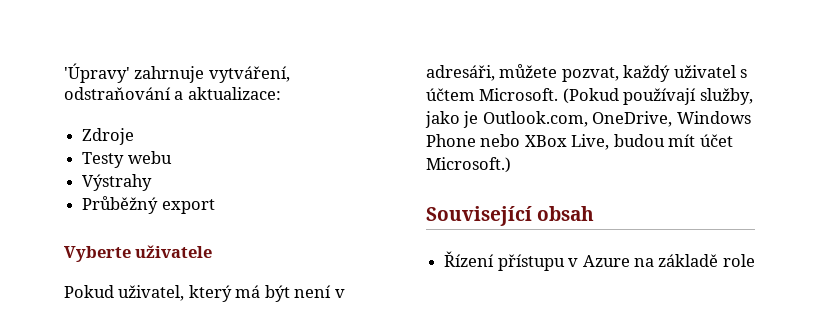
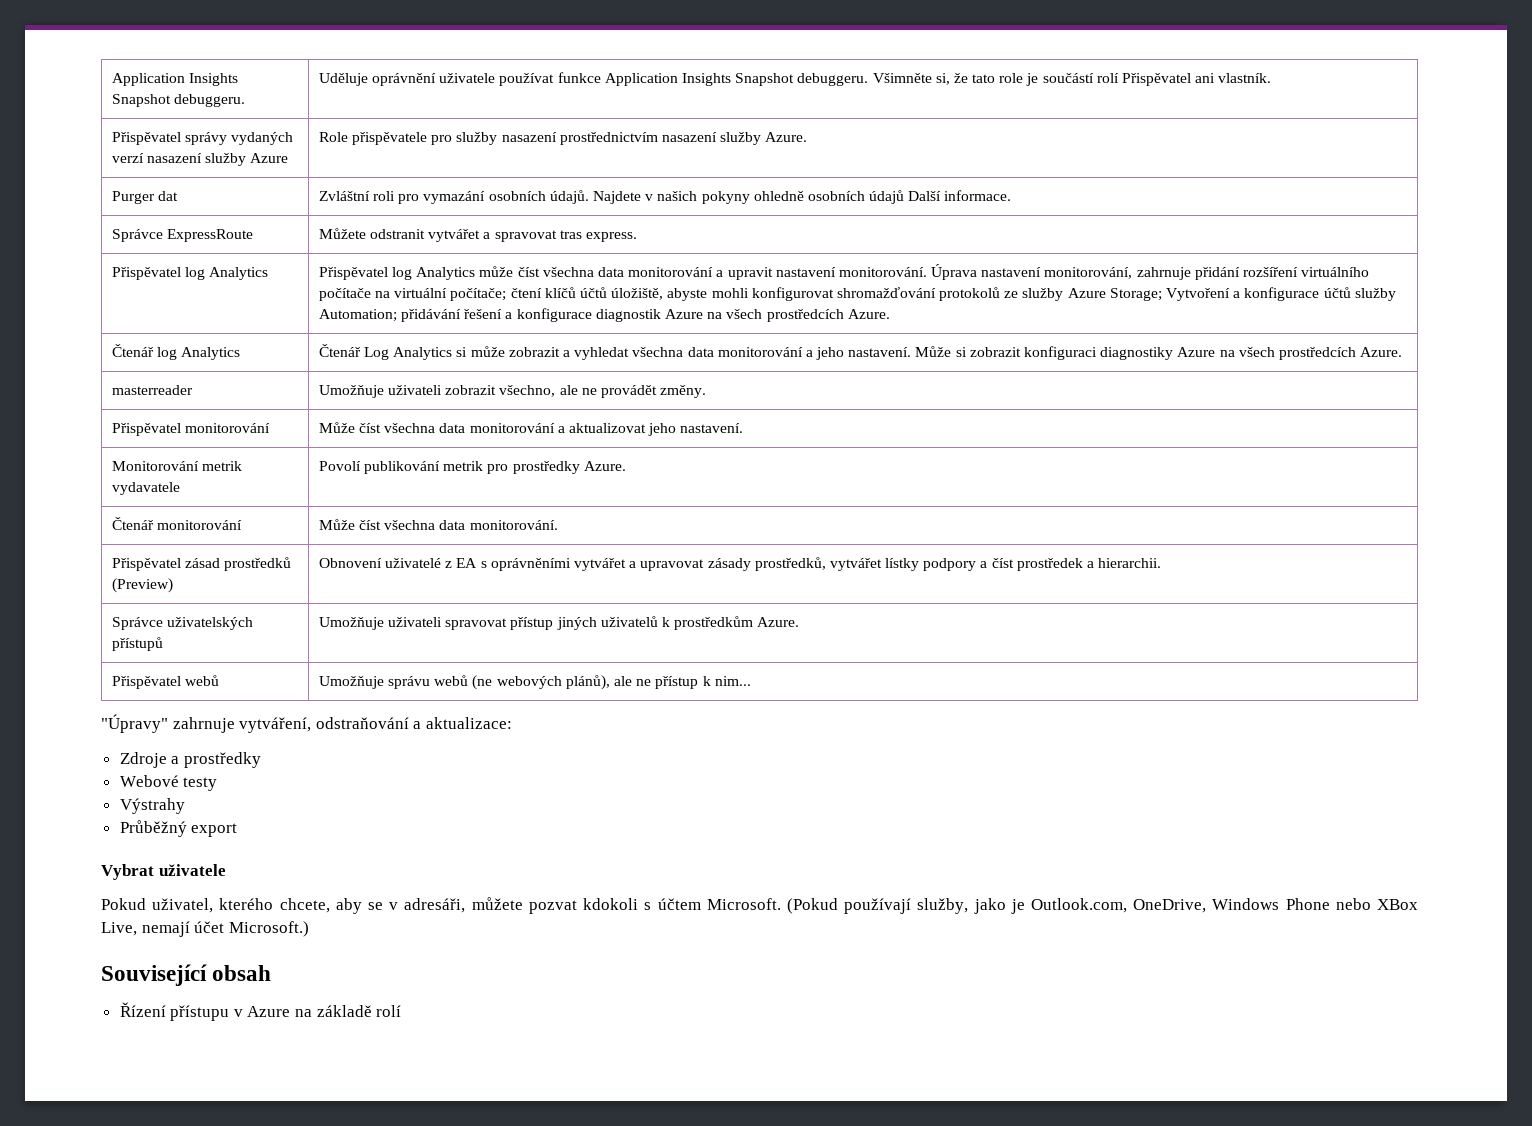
[64,63,130,83] 'Úpravy' -> [111,73,239,86] [111,94,246,107] [318,72,1272,86] [111,132,294,145] [111,153,289,166] [318,132,808,145] [111,191,179,204] [318,190,1012,204] [111,229,254,242] [318,228,638,242] [111,267,269,280] [318,264,1370,280] [318,287,1396,301] [318,308,890,322] [111,344,241,360] [318,344,1403,360] [111,385,193,395] [318,385,707,398] [111,423,271,436] [318,422,744,436] [111,461,243,471] [111,482,180,495] [318,461,626,474] [111,517,243,530] [318,519,558,530] [111,557,292,571] [111,578,173,593] [318,557,1162,571] [111,617,254,630] [111,637,163,651] [318,616,800,630] [111,675,220,689] [318,675,751,690] [101,714,168,733] Application Insights Snapshot debuggeru. | Uděluje oprávnění uživatele používat funkce Application Insights Snapshot debuggeru. Všimněte si, že tato role je součástí rolí Přispěvatel ani vlastník. // Přispěvatel správy vydaných verzí nasazení služby Azure | Role přispěvatele pro služby nasazení prostřednictvím nasazení služby Azure. // Purger dat | Zvláštní roli pro vymazání osobních údajů. Najdete v našich pokyny ohledně osobních údajů Další informace. // Správce ExpressRoute | Můžete odstranit vytvářet a spravovat tras express. // Přispěvatel log Analytics | Přispěvatel log Analytics může číst všechna data monitorování a upravit nastavení monitorování. Úprava nastavení monitorování, zahrnuje přidání rozšíření virtuálního počítače na virtuální počítače; čtení klíčů účtů úložiště, abyste mohli konfigurovat shromažďování protokolů ze služby Azure Storage; Vytvoření a konfigurace účtů služby Automation; přidávání řešení a konfigurace diagnostik Azure na všech prostředcích Azure. // Čtenář log Analytics | Čtenář Log Analytics si může zobrazit a vyhledat všechna data monitorování a jeho nastavení. Může si zobrazit konfiguraci diagnostiky Azure na všech prostředcích Azure. // masterreader | Umožňuje uživateli zobrazit všechno, ale ne provádět změny. // Přispěvatel monitorování | Může číst všechna data monitorování a aktualizovat jeho nastavení. // Monitorování metrik vydavatele | Povolí publikování metrik pro prostředky Azure. // Čtenář monitorování | Může číst všechna data monitorování. // Přispěvatel zásad prostředků (Preview) | Obnovení uživatelé z EA s oprávněními vytvářet a upravovat zásady prostředků, vytvářet lístky podpory a číst prostředek a hierarchii. // Správce uživatelských přístupů | Umožňuje uživateli spravovat přístup jiných uživatelů k prostředkům Azure. // Přispěvatel webů | Umožňuje správu webů (ne webových plánů), ale ne přístup k nim... // "Úpravy"
[82,151,172,168] // Testy webu -> [171,752,261,768] [119,775,218,791] a prostředky // Webové testy
[64,246,131,262] Vyberte -> [101,864,154,880] Vybrat
[188,285,345,302] [426,64,736,82] který má být není v adresáři, můžete pozvat, každý uživatel -> [219,897,639,914] kterého chcete, aby se v adresáři, můžete pozvat kdokoli
[613,134,696,147] budou mít -> [141,921,190,937] nemají
[722,254,755,267] role -> [376,1005,402,1017] rolí

